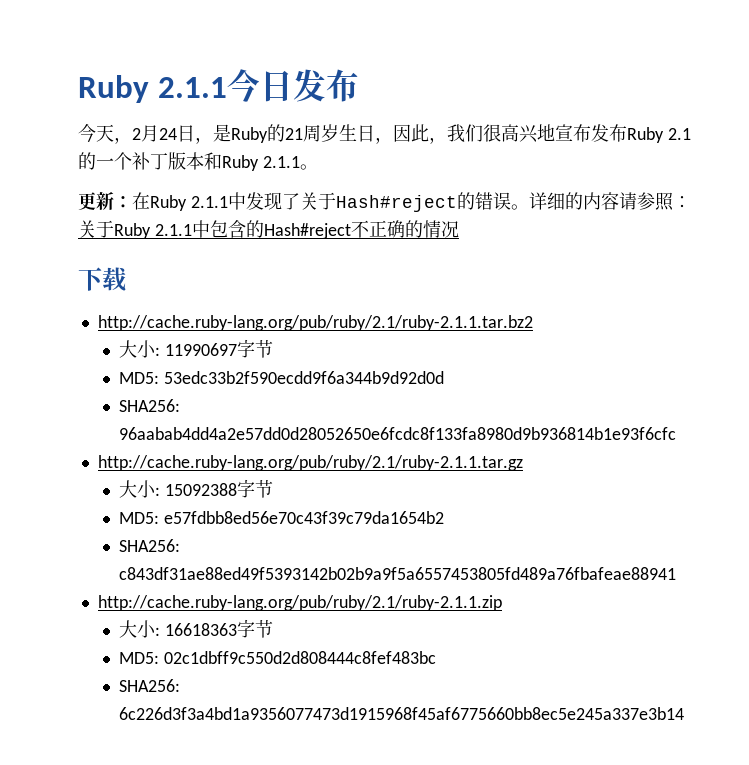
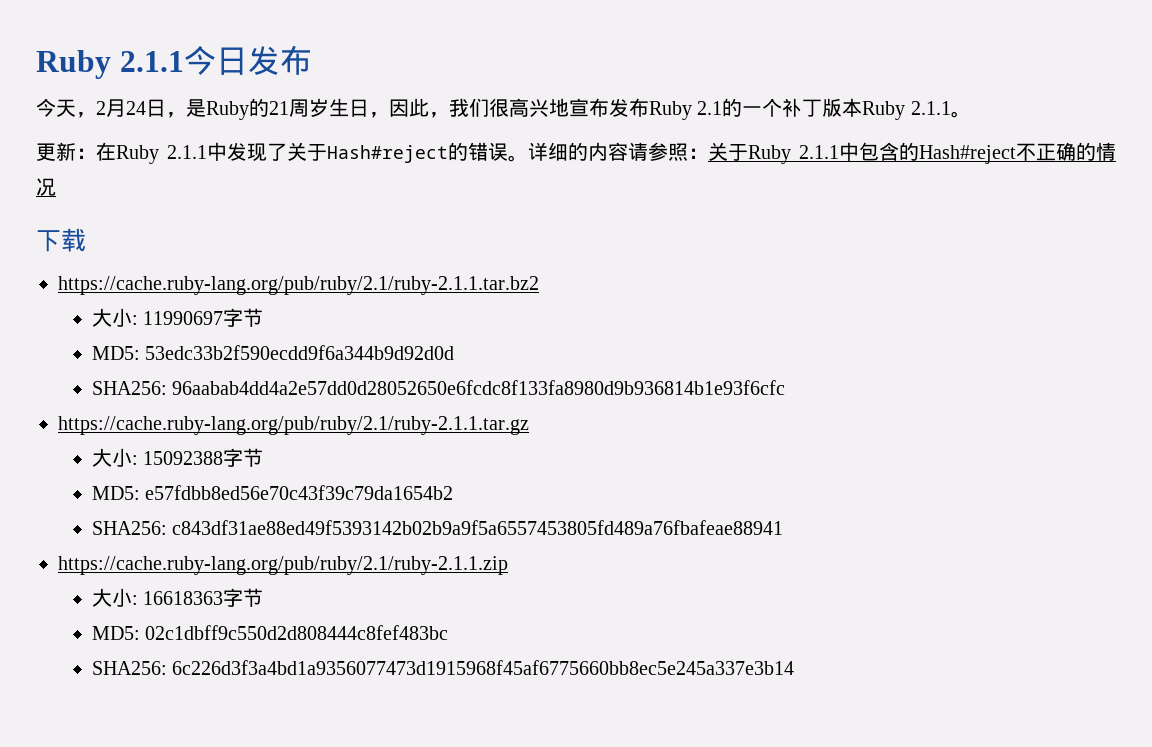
[204,152,222,170] 和 -> (863, 107) none
[97,315,533,331] http://cache.ruby-lang.org/pub/ruby/2.1/ruby-2.1.1.tar.bz2 -> [58,276,539,295] https://cache.ruby-lang.org/pub/ruby/2.1/ruby-2.1.1.tar.bz2
[97,455,523,471] http://cache.ruby-lang.org/pub/ruby/2.1/ruby-2.1.1.tar.gz -> [58,416,529,435] https://cache.ruby-lang.org/pub/ruby/2.1/ruby-2.1.1.tar.gz
[97,595,502,611] http://cache.ruby-lang.org/pub/ruby/2.1/ruby-2.1.1.zip -> [58,556,508,575] https://cache.ruby-lang.org/pub/ruby/2.1/ruby-2.1.1.zip

